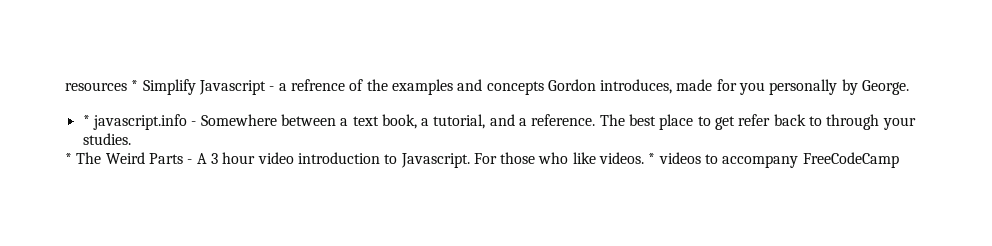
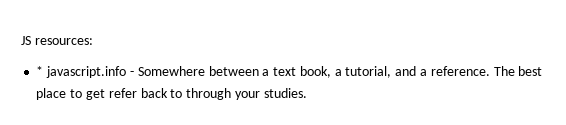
[65,79,910,95] resources * Simplify Javascript - a refrence of the examples and concepts Gordon introduces, made for you personally by George. -> [21,36,93,45] JS resources:
[65,152,899,168] // * The Weird Parts - A 3 hour video introduction to Javascript. For those who like videos. * videos to accompany FreeCodeCamp -> (307, 93) none

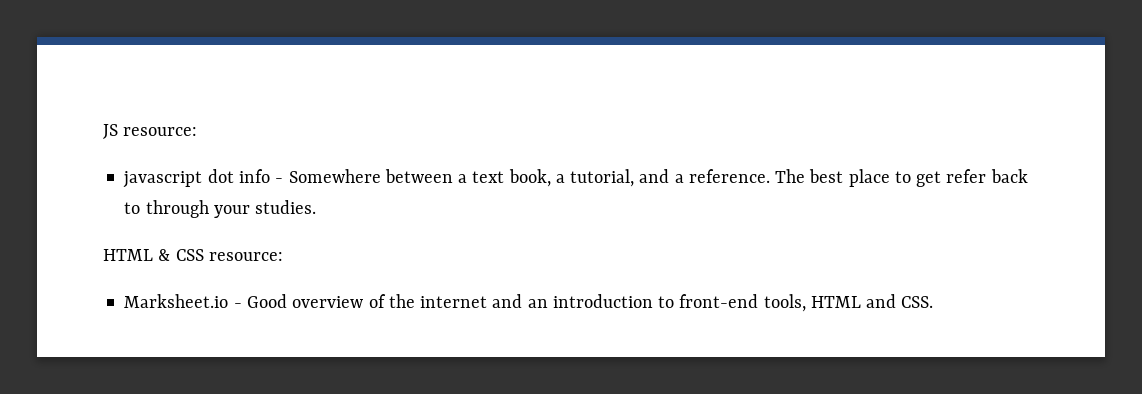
[34,38,93,45] [36,66,127,78] resources: // * javascript.info -> [123,127,198,136] [123,169,270,188] resource: // javascript dot info
(307, 93) none -> [103,249,283,261] [124,294,934,312] // HTML & CSS resource: // Marksheet.io - Good overview of the internet and an introduction to front-end tools, HTML and CSS.

